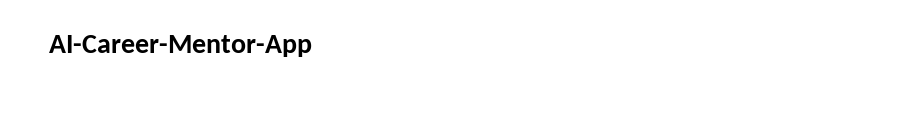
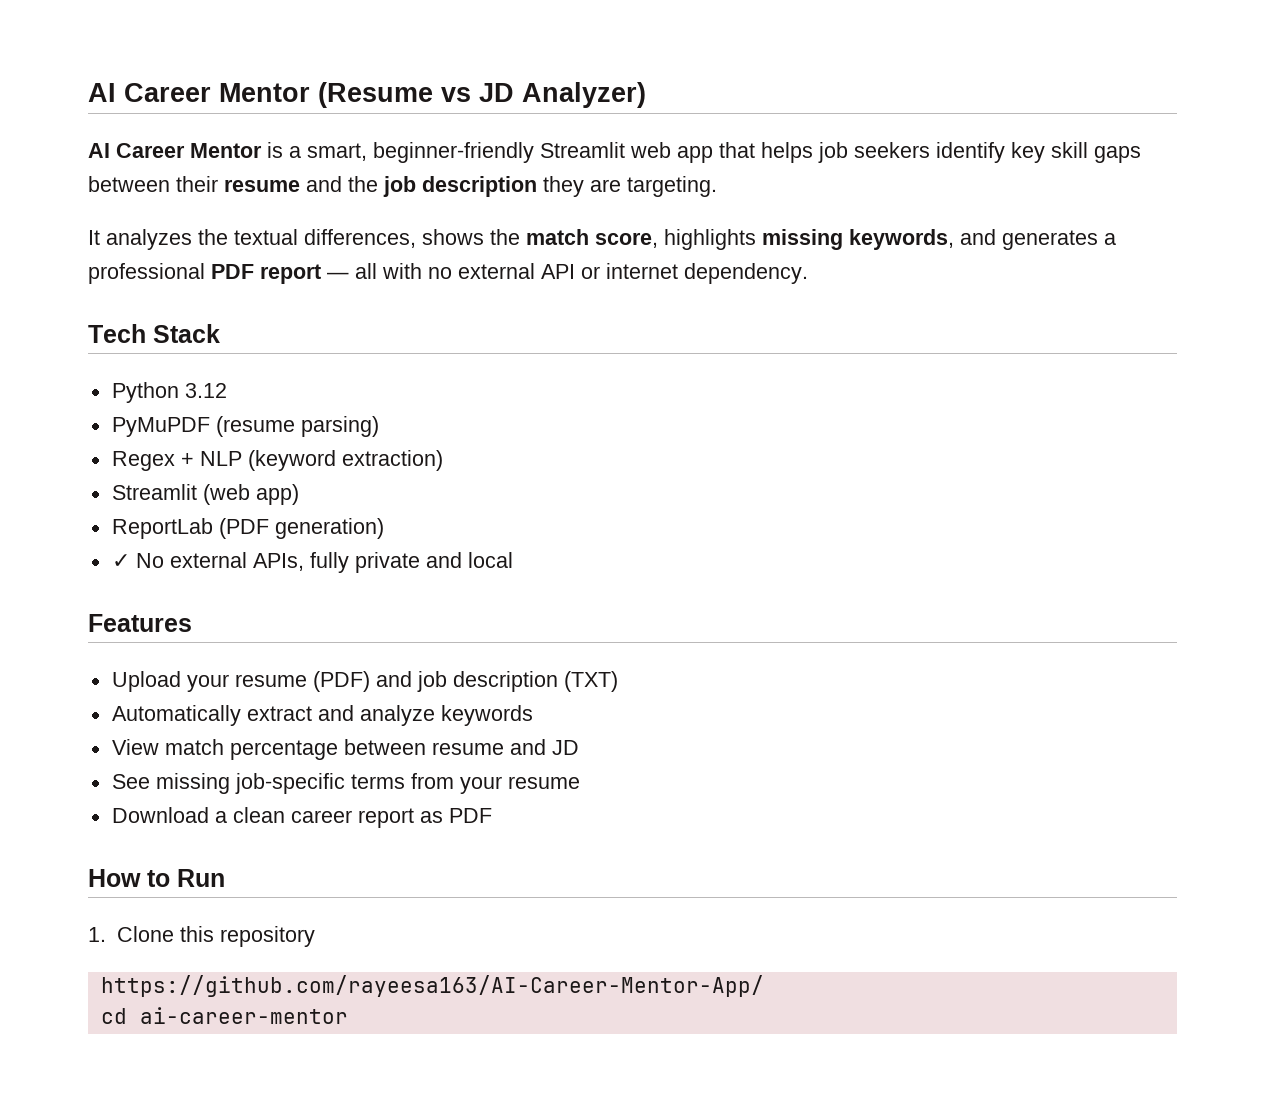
[49,35,312,57] AI-Career-Mentor-App -> [88,82,646,108] [88,142,1141,163] [88,176,717,197] [88,229,1116,250] [88,263,808,284] [88,324,220,343] [111,382,227,403] [111,416,379,437] [111,450,443,471] [111,484,299,505] [111,518,384,539] [111,552,513,573] [88,614,192,632] [111,671,618,692] [111,705,533,726] [111,739,579,760] [111,773,580,794] [111,807,492,828] [88,869,225,887] [88,926,315,947] [100,975,764,997] [100,1007,348,1024] AI Career Mentor (Resume vs JD Analyzer) // AI Career Mentor is a smart, beginner-friendly Streamlit web app that helps job seekers identify key skill gaps between their resume and the job description they are targeting. // It analyzes the textual differences, shows the match score, highlights missing keywords, and generates a professional PDF report — all with no external API or internet dependency. // Tech Stack // Python 3.12 // PyMuPDF (resume parsing) // Regex + NLP (keyword extraction) // Streamlit (web app) // ReportLab (PDF generation) // ✓ No external APIs, fully private and local // Features // Upload your resume (PDF) and job description (TXT) // Automatically extract and analyze keywords // View match percentage between resume and JD // See missing job-specific terms from your resume // Download a clean career report as PDF // How to Run // 1. Clone this repository // https://github.com/rayeesa163/AI-Career-Mentor-App/ // cd ai-career-mentor

